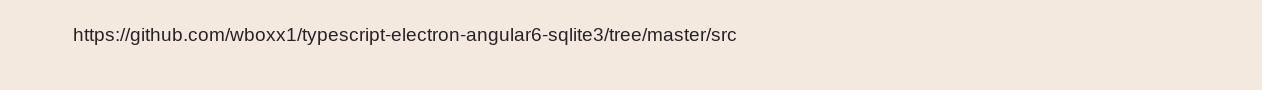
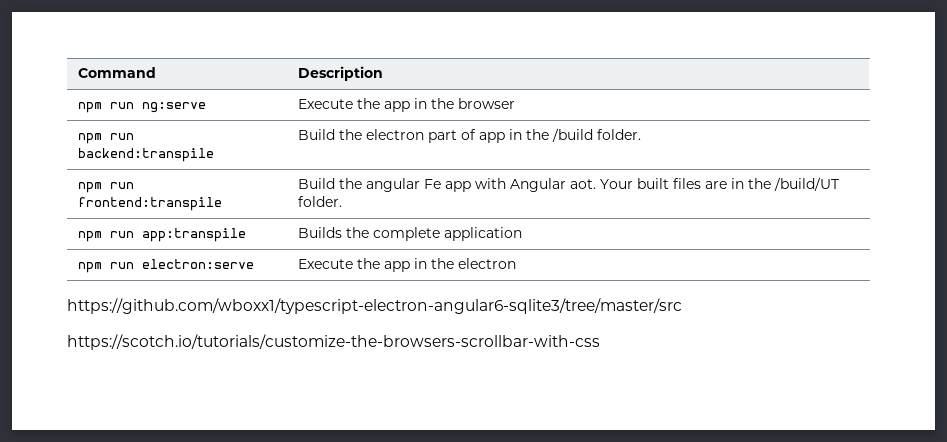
(73, 36) none -> [78,67,157,78] [298,66,384,81] [78,102,207,113] [298,98,516,112] [78,133,135,144] [78,148,215,162] [298,128,642,143] [78,182,135,193] [78,197,223,211] [298,177,840,192] [298,196,343,207] [78,228,247,242] [298,227,523,241] [78,259,255,273] [298,258,517,272] Command | Description // npm run ng:serve | Execute the app in the browser // npm run backend:transpile | Build the electron part of app in the /build folder. // npm run frontend:transpile | Build the angular Fe app with Angular aot. Your built files are in the /build/UT folder. // npm run app:transpile | Builds the complete application // npm run electron:serve | Execute the app in the electron //
(737, 36) none -> [67,334,600,350] // https://scotch.io/tutorials/customize-the-browsers-scrollbar-with-css

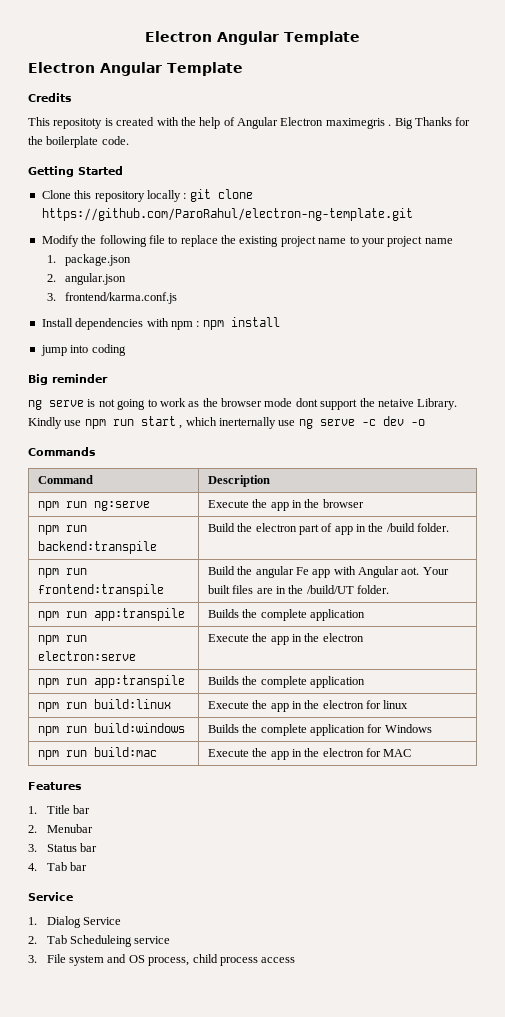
(78, 72) none -> [145,31,361,45] [28,62,243,76] [28,93,72,102] [28,117,471,129] [28,136,129,148] [28,166,123,177] [41,189,253,202] [41,208,413,221] [41,235,453,247] [46,254,132,266] [46,273,127,285] [46,292,178,304] [41,317,280,330] [40,344,126,356] [28,374,108,385] [28,398,458,410] [28,416,425,429] [28,447,96,456] Electron Angular Template // Electron Angular Template // Credits // This repositoty is created with the help of Angular Electron maximegris . Big Thanks for the boilerplate code. // Getting Started // Clone this repository locally : git clone https://github.com/ParoRahul/electron-ng-template.git // Modify the following file to replace the existing project name to your project name // 1. package.json // 2. angular.json // 3. frontend/karma.conf.js // Install dependencies with npm : npm install // jump into coding // Big reminder // ng serve is not going to work as the browser mode dont support the netaive Library. Kindly use npm run start , which inerternally use ng serve -c dev -o // Commands //
[67,298,682,314] [67,334,600,350] // https://github.com/wboxx1/typescript-electron-angular6-sqlite3/tree/master/src // https://scotch.io/tutorials/customize-the-browsers-scrollbar-with-css -> [37,675,185,688] [207,676,365,688] [37,699,171,712] [207,700,409,712] [37,723,185,736] [207,724,432,736] [37,747,157,760] [207,748,412,760] [28,782,82,790] [28,805,91,814] [28,824,93,833] [28,843,98,852] [28,862,88,871] [28,892,73,901] [28,916,122,928] [28,935,171,947] [28,954,296,966] // npm run app:transpile | Builds the complete application // npm run build:linux | Execute the app in the electron for linux // npm run build:windows | Builds the complete application for Windows // npm run build:mac | Execute the app in the electron for MAC // Features // 1. Title bar // 2. Menubar // 3. Status bar // 4. Tab bar // Service // 1. Dialog Service // 2. Tab Scheduleing service // 3. File system and OS process, child process access

